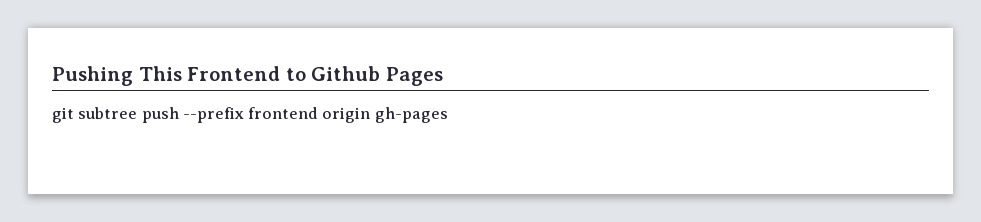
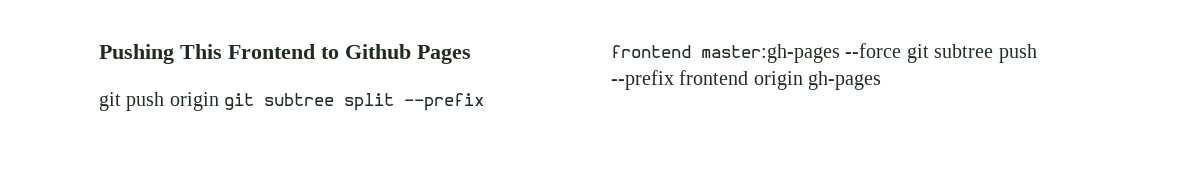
(74, 115) none -> [126,92,485,111] [611,43,929,63] push origin git subtree split --prefix frontend master:gh-pages --force git

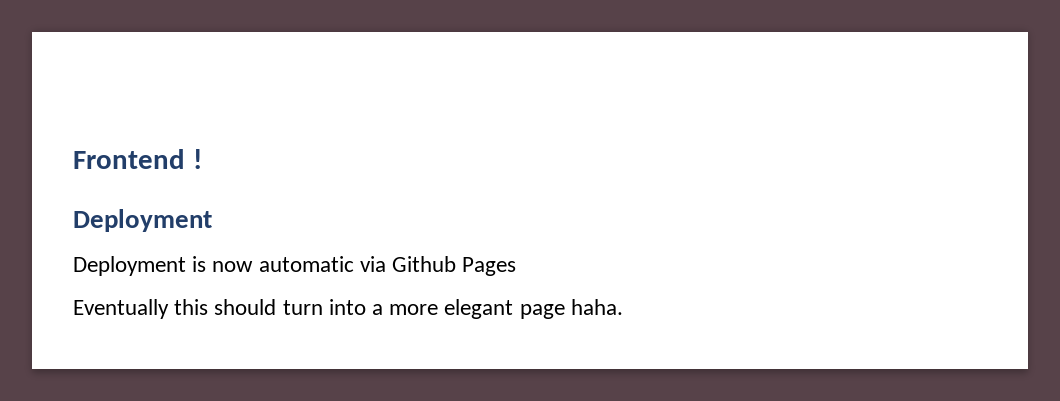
[99,44,471,64] [99,92,485,111] [611,43,1037,63] [611,70,882,90] Pushing This Frontend to Github Pages // git push origin git subtree split --prefix frontend master:gh-pages --force git subtree push --prefix frontend origin gh-pages -> [73,149,202,169] [73,209,212,232] [73,256,517,276] [73,299,623,319] Frontend ! // Deployment // Deployment is now automatic via Github Pages // Eventually this should turn into a more elegant page haha.

